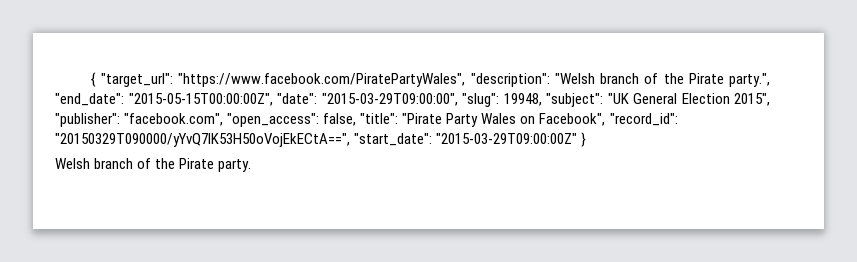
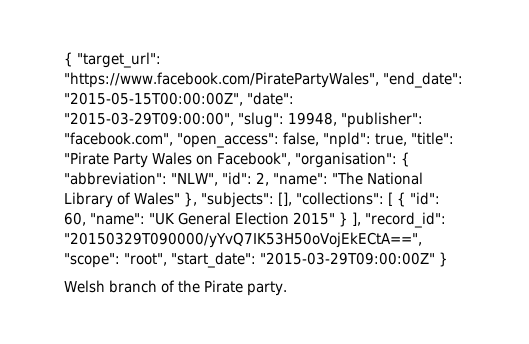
[470,73,771,87] "description": "Welsh branch of the Pirate party.", -> (379, 80) none
[546,93,770,107] "subject": "UK General Election 2015", -> (338, 119) none
(357, 119) none -> [323,132,408,148] "npld": true,
[609,113,678,126] [55,133,350,147] "record_id": "20150329T090000/yYvQ7IK53H50oVojEkECtA==", -> [295,152,411,168] [64,172,424,186] [64,192,441,208] [64,212,447,228] [64,232,422,248] [64,253,168,268] "organisation": { "abbreviation": "NLW", "id": 2, "name": "The National Library of Wales" }, "subjects": [], "collections": [ { "id": 60, "name": "UK General Election 2015" } ], "record_id": "20150329T090000/yYvQ7IK53H50oVojEkECtA==", "scope": "root",

